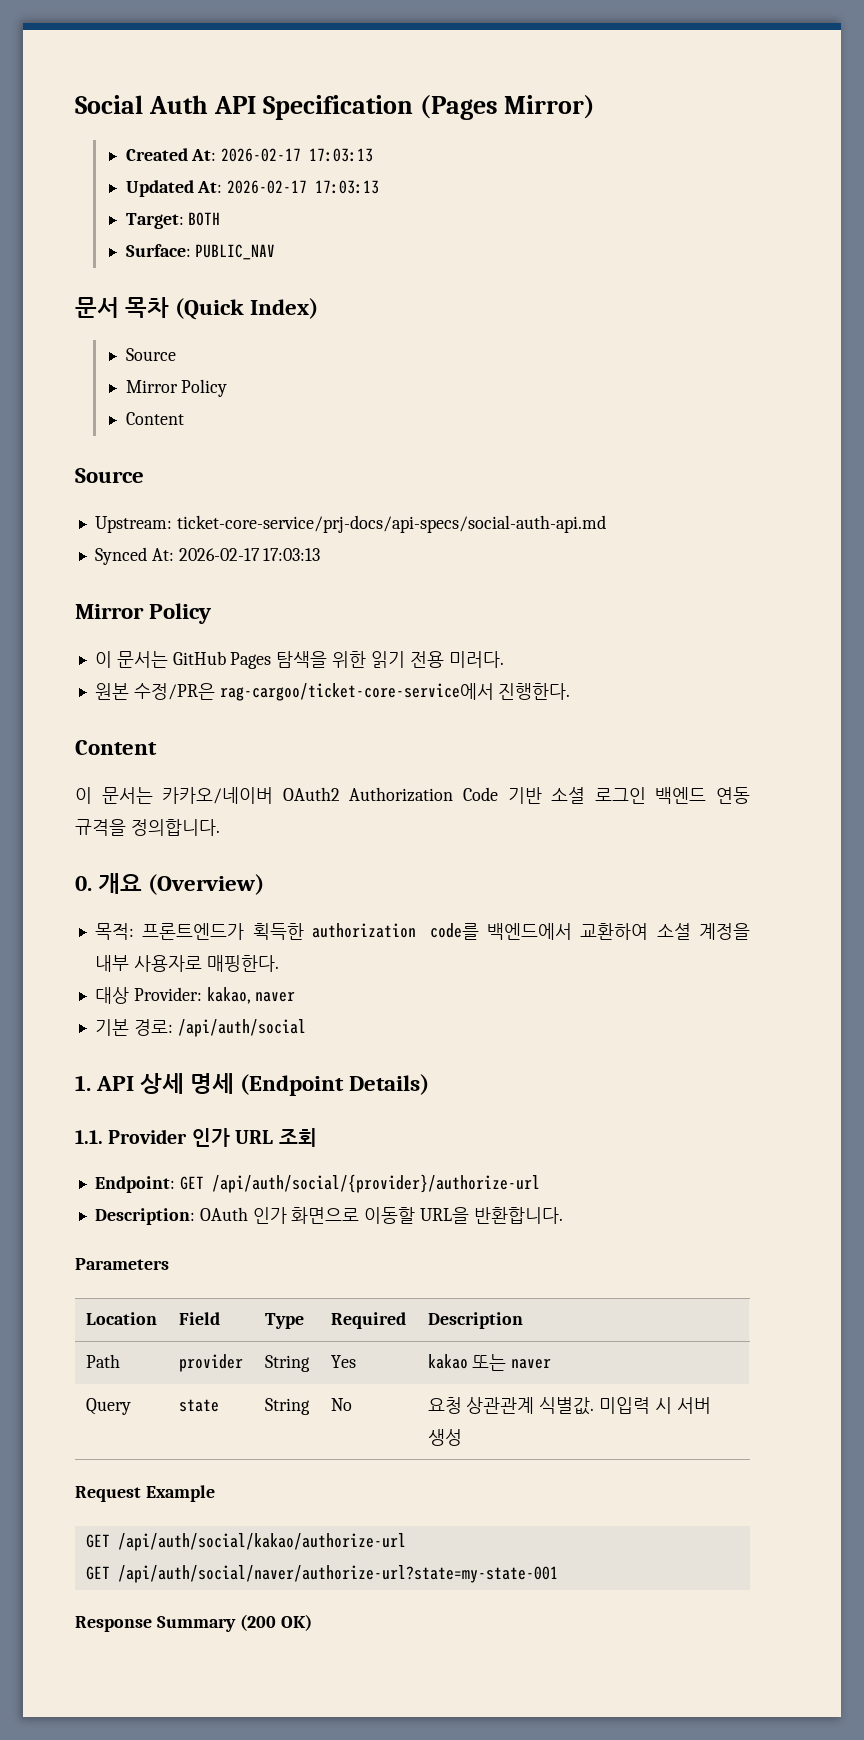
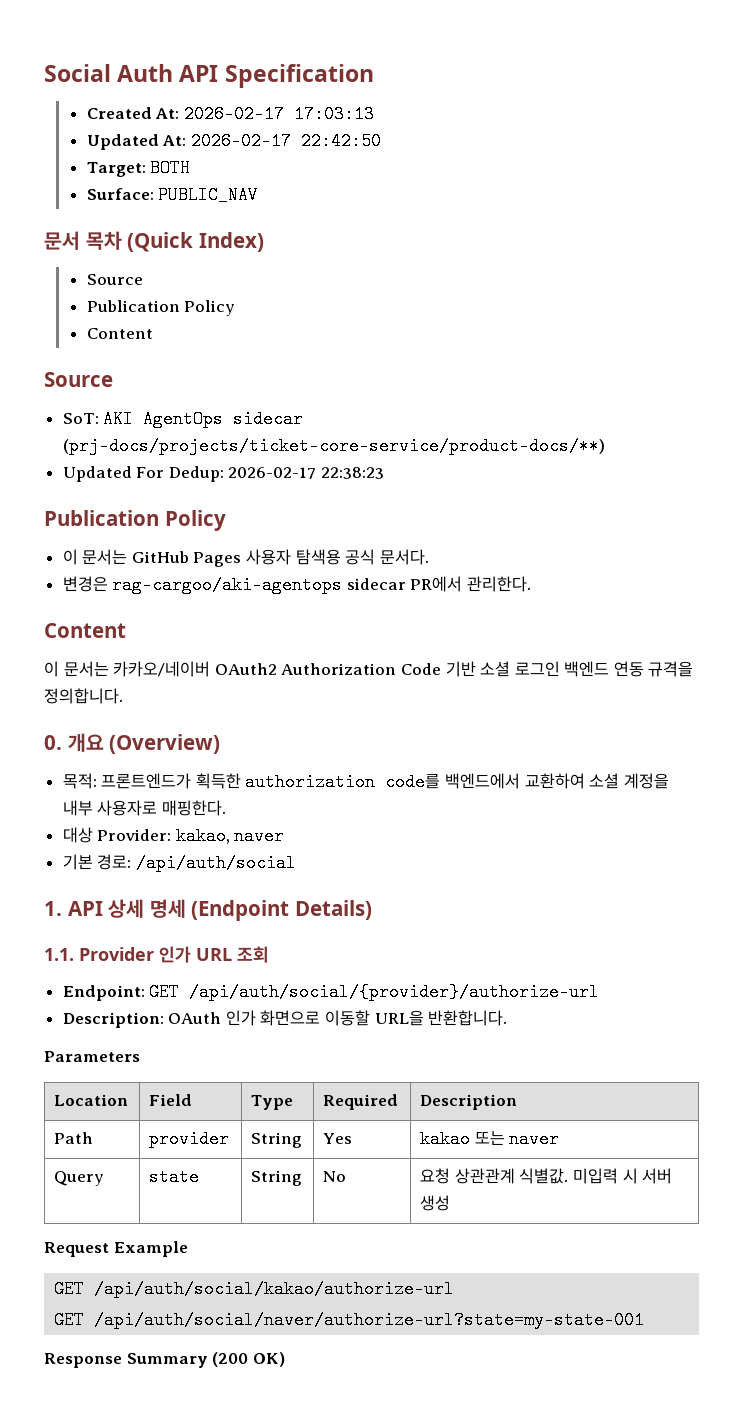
[419,95,596,120] (Pages Mirror) -> (374, 76) none
[315,180,380,194] 17:03:13 -> [300,132,381,150] 22:42:50
[125,380,178,393] Mirror -> [86,300,180,312] Publication
[94,515,606,533] [94,547,321,565] [75,604,144,619] Upstream: ticket-core-service/prj-docs/api-specs/social-auth-api.md // Synced At: 2026-02-17 17:03:13 // Mirror -> [62,410,304,428] [62,437,605,455] [62,466,385,482] [44,510,159,526] SoT: AKI AgentOps sidecar (prj-docs/projects/ticket-core-service/product-docs/**) // Updated For Dedup: 2026-02-17 22:38:23 // Publication
[276,651,504,668] [94,683,571,701] 탐색을 위한 읽기 전용 미러다. // 원본 수정/PR은 rag-cargoo/ticket-core-service에서 진행한다. -> [246,549,429,565] [62,576,532,594] 사용자 탐색용 공식 문서다. // 변경은 rag-cargoo/aki-agentops sidecar PR에서 관리한다.

